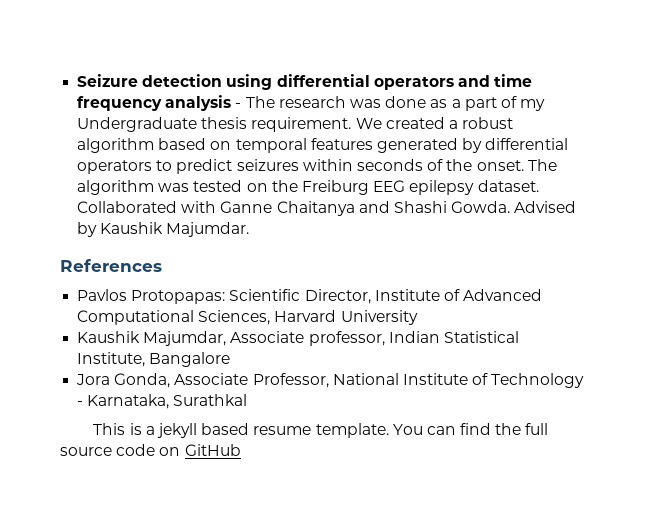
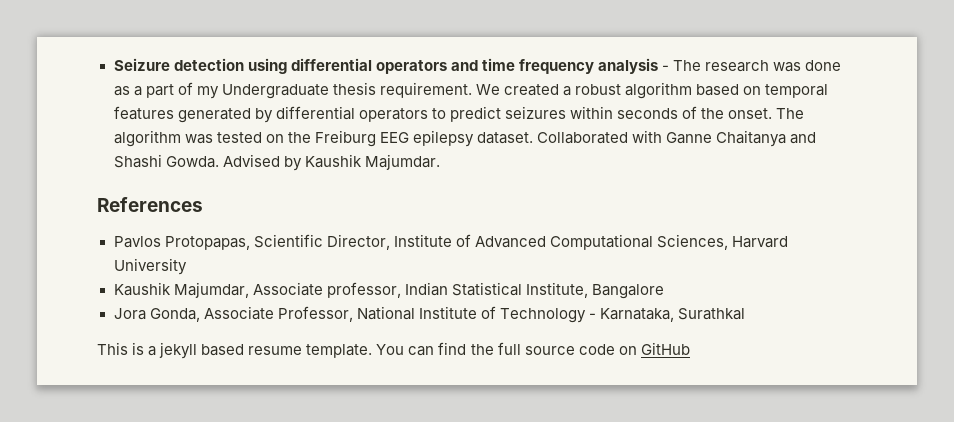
[131,290,226,304] Protopapas: -> [164,236,250,250] Protopapas,

